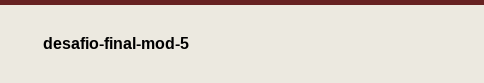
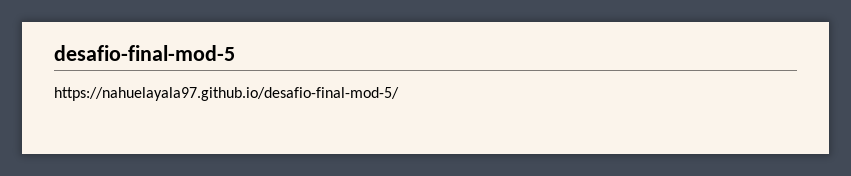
(189, 43) none -> [54,87,399,101] // https://nahuelayala97.github.io/desafio-final-mod-5/

